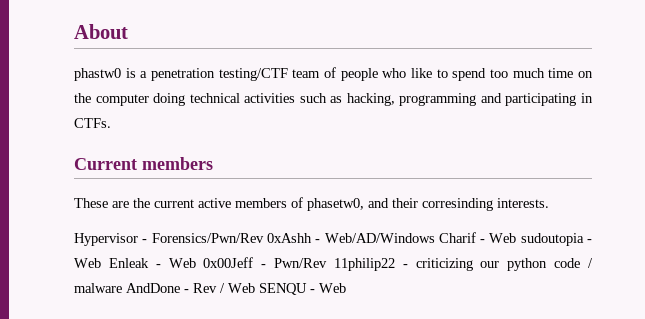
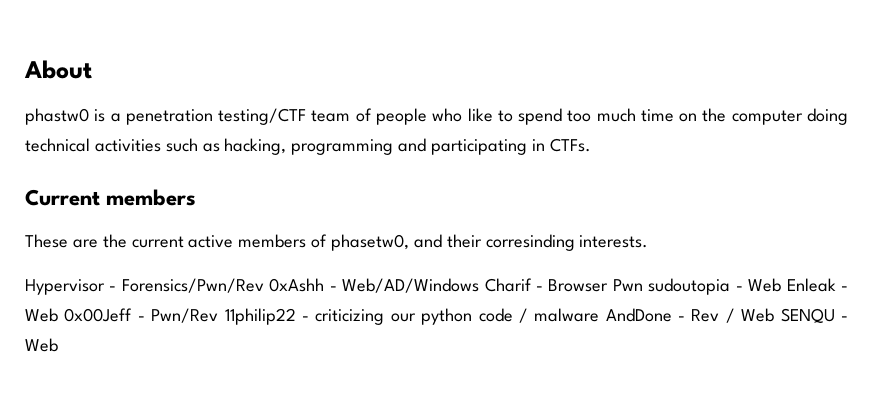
[489,233,517,243] Web -> [548,279,643,292] Browser Pwn

